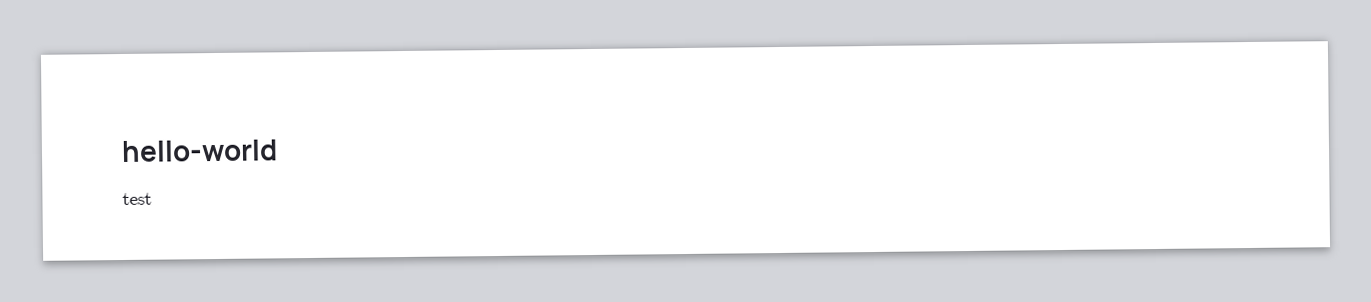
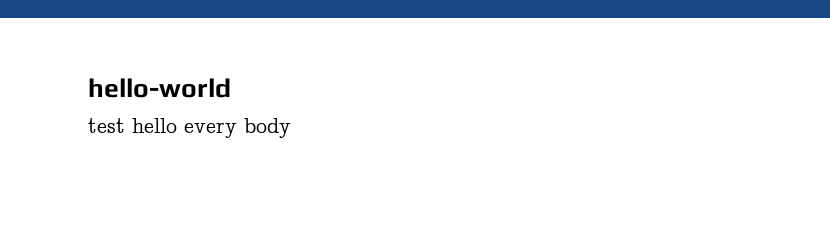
(152, 198) none -> [132,118,291,138] hello every body

